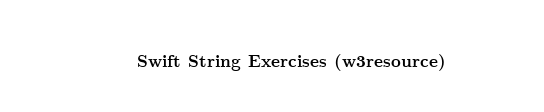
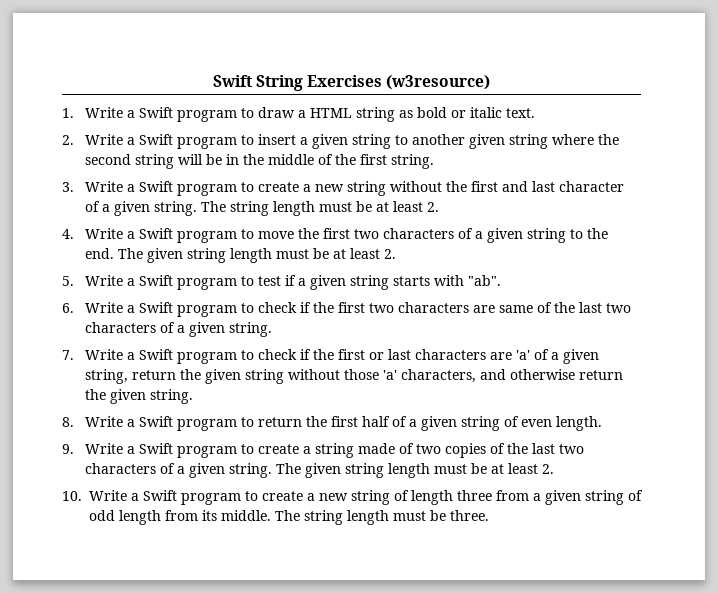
(446, 62) none -> [62,107,536,122] [62,134,620,149] [85,154,435,169] [62,181,625,196] [85,201,440,216] [62,228,609,243] [85,248,397,263] [62,275,502,290] [62,302,632,317] [85,322,273,337] [62,349,600,364] [85,369,624,384] [85,389,194,404] [62,416,603,431] [62,443,585,458] [85,463,555,478] [62,490,643,505] [89,510,489,525] // 1. Write a Swift program to draw a HTML string as bold or italic text. // 2. Write a Swift program to insert a given string to another given string where the second string will be in the middle of the first string. // 3. Write a Swift program to create a new string without the first and last character of a given string. The string length must be at least 2. // 4. Write a Swift program to move the first two characters of a given string to the end. The given string length must be at least 2. // 5. Write a Swift program to test if a given string starts with "ab". // 6. Write a Swift program to check if the first two characters are same of the last two characters of a given string. // 7. Write a Swift program to check if the first or last characters are 'a' of a given string, return the given string without those 'a' characters, and otherwise return the given string. // 8. Write a Swift program to return the first half of a given string of even length. // 9. Write a Swift program to create a string made of two copies of the last two characters of a given string. The given string length must be at least 2. // 10. Write a Swift program to create a new string of length three from a given string of odd length from its middle. The string length must be three.

